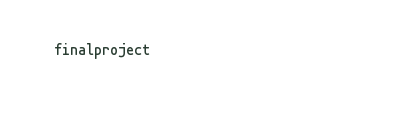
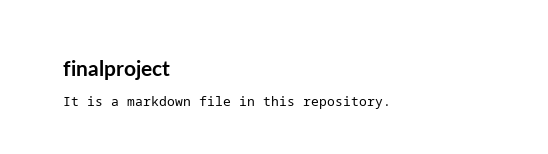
(151, 51) none -> [63,96,391,109] // It is a markdown file in this repository.

